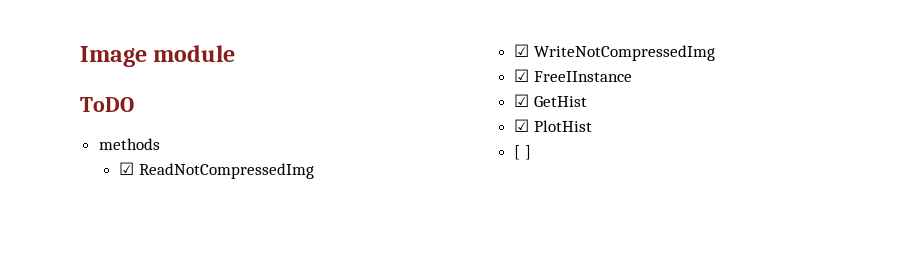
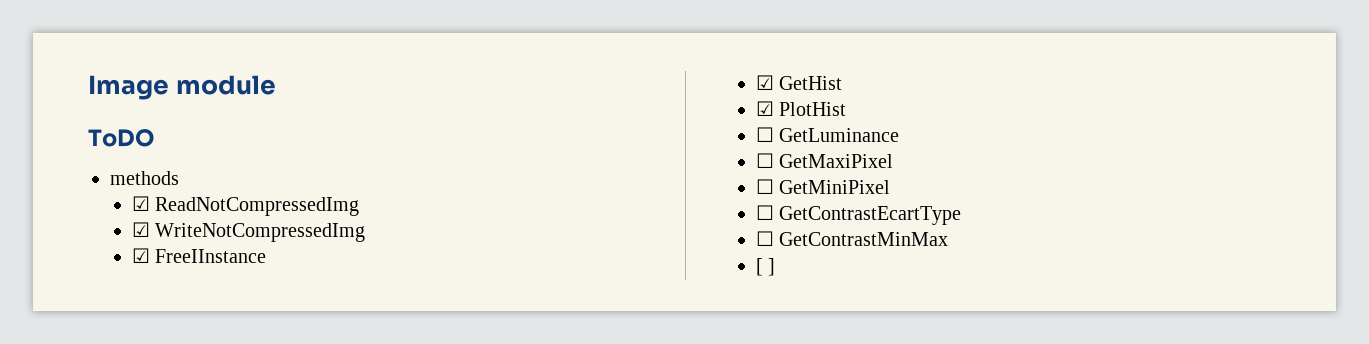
(592, 126) none -> [756,127,900,142] [756,153,894,168] [756,179,891,194] [756,205,962,225] [756,231,949,246] // ☐ GetLuminance // ☐ GetMaxiPixel // ☐ GetMiniPixel // ☐ GetContrastEcartType // ☐ GetContrastMinMax

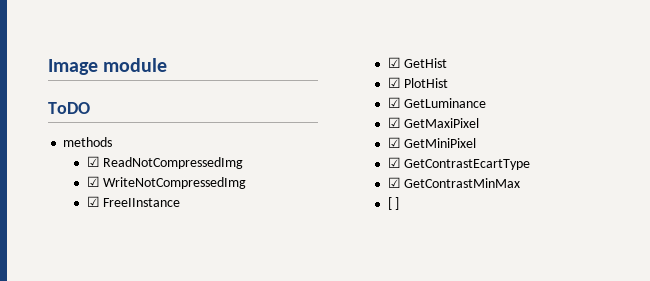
[756,127,775,142] ☐ -> [387,97,401,108] ☑
[756,153,775,168] ☐ -> [387,117,401,128] ☑
[756,179,775,194] ☐ -> [387,137,401,148] ☑
[756,205,775,220] ☐ -> [387,157,401,168] ☑
[756,231,775,246] ☐ -> [387,177,401,188] ☑

